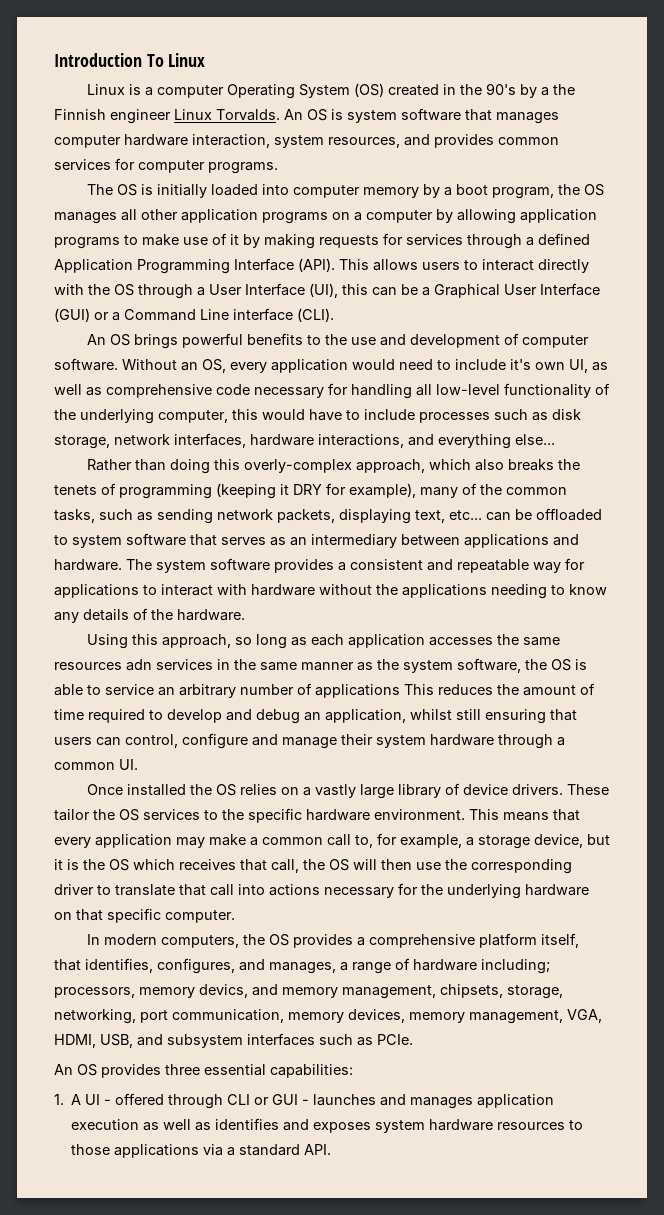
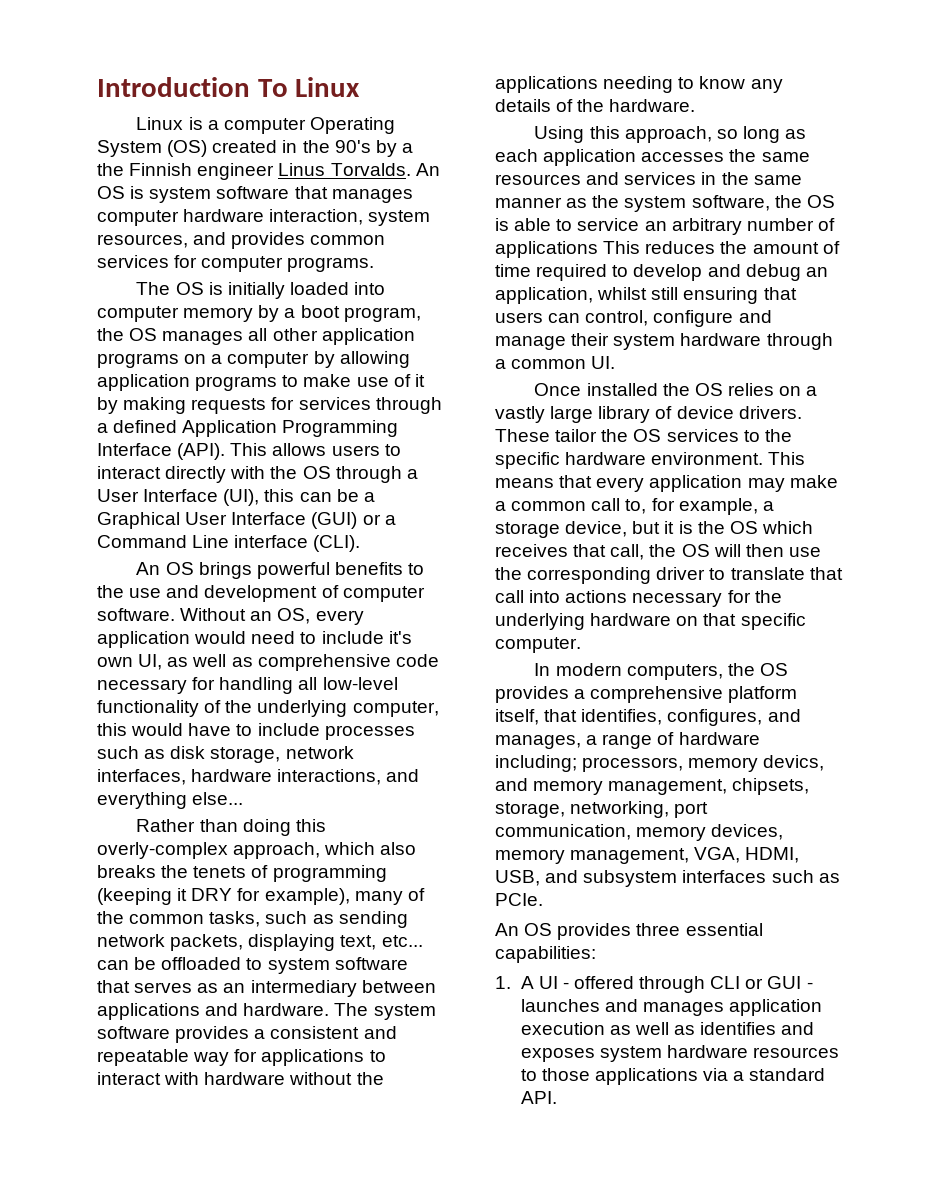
[174,109,212,120] Linux -> [278,163,326,176] Linus
[126,659,152,671] adn -> [586,172,620,185] and

